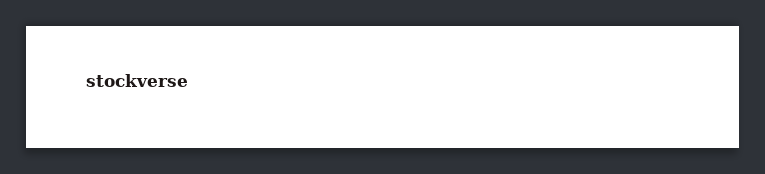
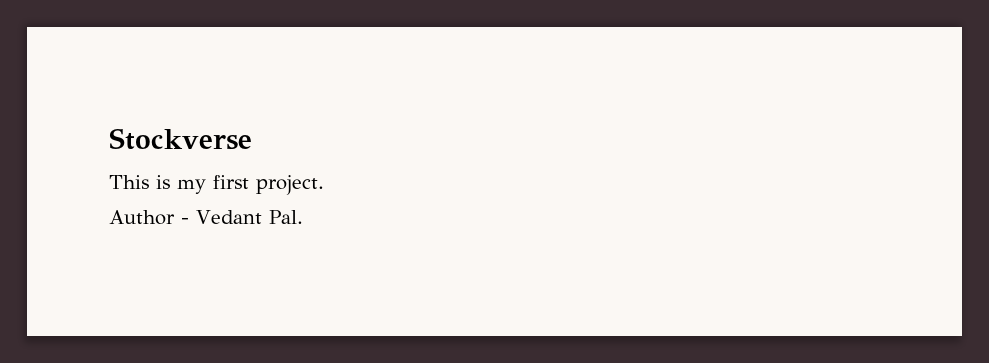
[86,74,188,87] stockverse -> [109,128,252,150] [109,175,324,195] [109,210,303,225] Stockverse // This is my first project. // Author - Vedant Pal.

